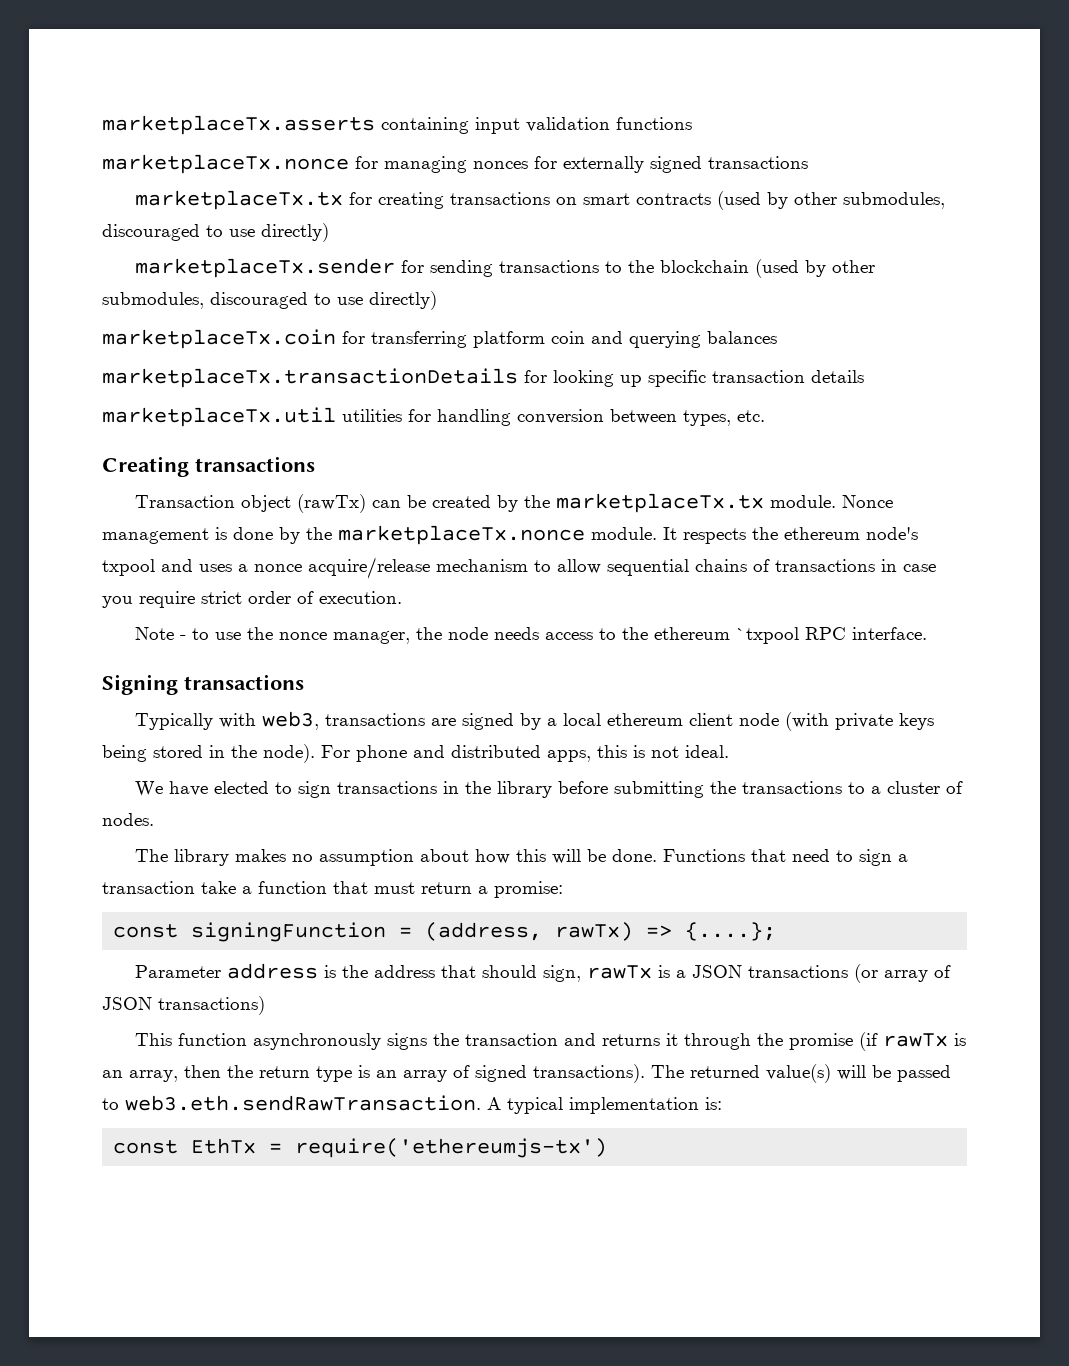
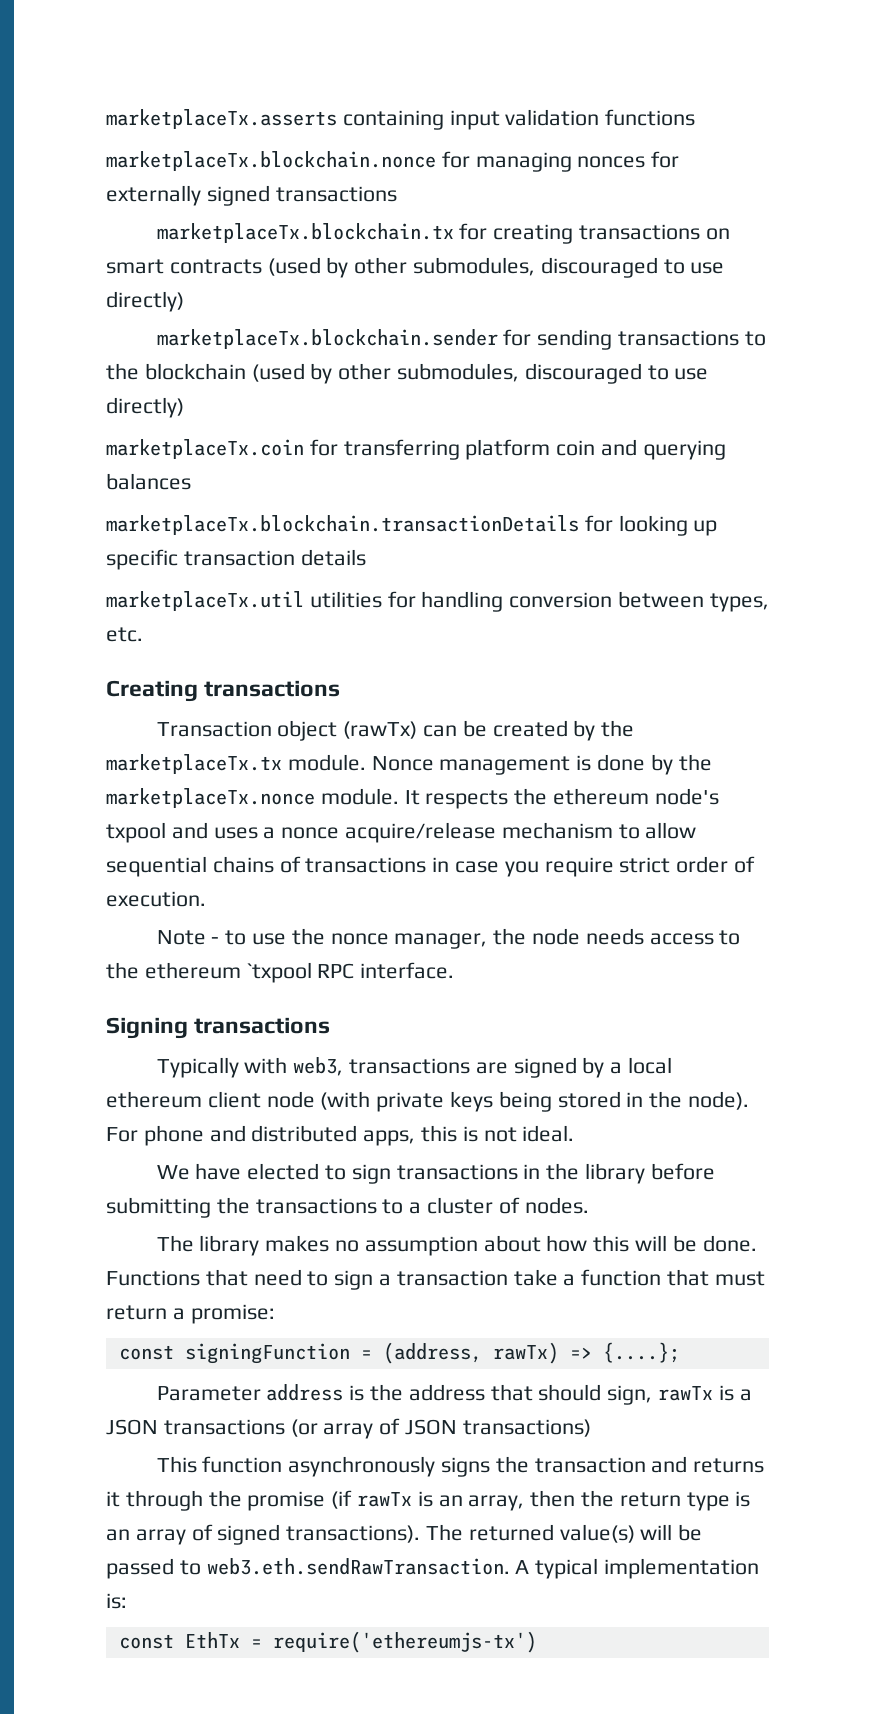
[102,154,349,174] marketplaceTx.nonce -> [106,151,436,171] marketplaceTx.blockchain.nonce
[135,190,344,210] marketplaceTx.tx -> [156,223,454,243] marketplaceTx.blockchain.tx
[135,258,396,278] marketplaceTx.sender -> [156,329,498,349] marketplaceTx.blockchain.sender
[102,368,518,388] marketplaceTx.transactionDetails -> [106,515,579,535] marketplaceTx.blockchain.transactionDetails

